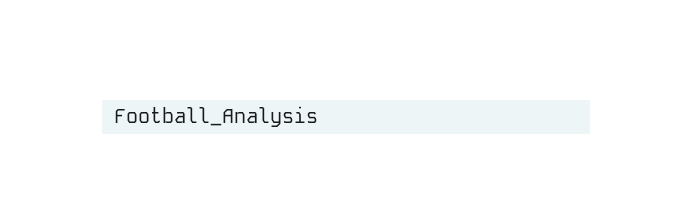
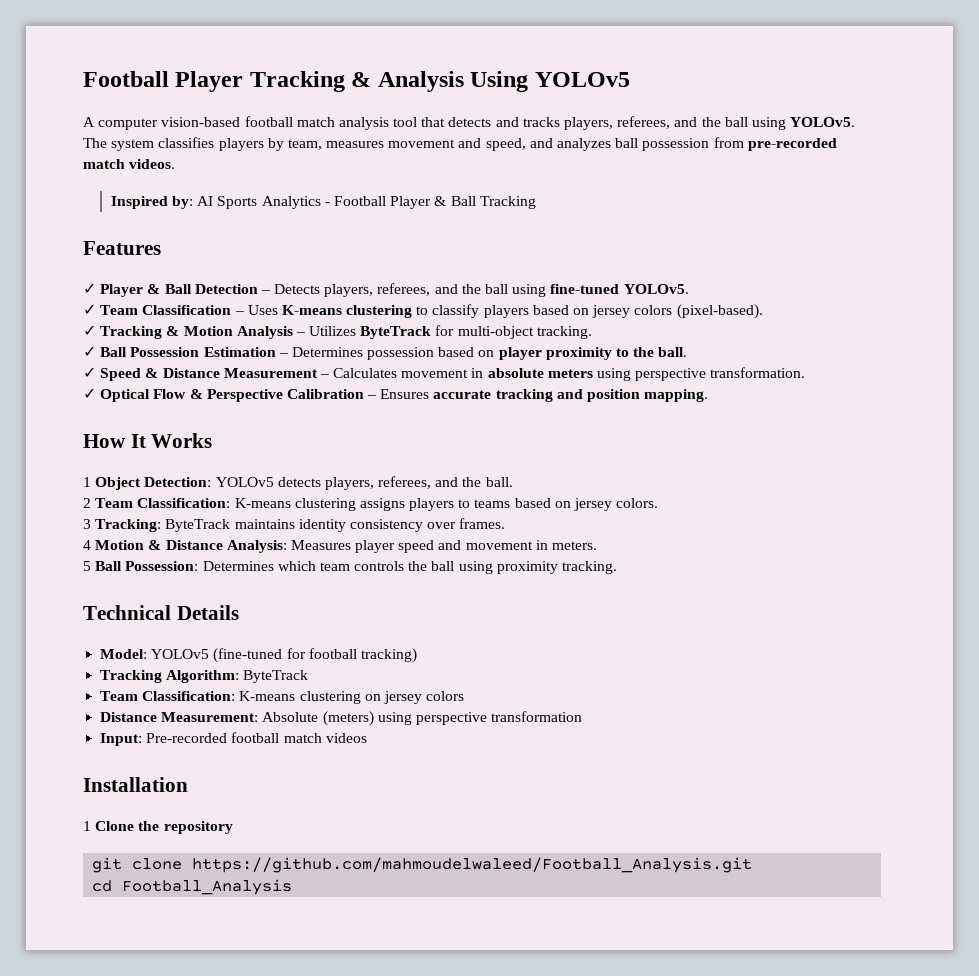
(114, 116) none -> [83,71,630,92] [83,116,856,130] [83,137,837,151] [83,159,176,169] [110,196,536,209] [83,241,161,255] [83,283,689,297] [83,304,763,319] [83,325,592,339] [83,346,688,360] [83,367,806,381] [83,388,709,402] [83,433,213,448] [83,476,513,490] [83,498,659,511] [83,518,506,532] [83,540,598,553] [83,561,618,574] [83,605,239,620] [100,648,417,663] [100,670,309,683] [100,691,465,704] [100,711,583,726] [100,732,367,746] [83,777,188,792] [83,821,233,834] [92,857,753,873] [92,880,113,892] Football Player Tracking & Analysis Using YOLOv5 // A computer vision-based football match analysis tool that detects and tracks players, referees, and the ball using YOLOv5. The system classifies players by team, measures movement and speed, and analyzes ball possession from pre-recorded match videos. // Inspired by: AI Sports Analytics - Football Player & Ball Tracking // Features // ✓ Player & Ball Detection – Detects players, referees, and the ball using fine-tuned YOLOv5. // ✓ Team Classification – Uses K-means clustering to classify players based on jersey colors (pixel-based). // ✓ Tracking & Motion Analysis – Utilizes ByteTrack for multi-object tracking. // ✓ Ball Possession Estimation – Determines possession based on player proximity to the ball. // ✓ Speed & Distance Measurement – Calculates movement in absolute meters using perspective transformation. // ✓ Optical Flow & Perspective Calibration – Ensures accurate tracking and position mapping. // How It Works // 1 Object Detection: YOLOv5 detects players, referees, and the ball. // 2 Team Classification: K-means clustering assigns players to teams based on jersey colors. // 3 Tracking: ByteTrack maintains identity consistency over frames. // 4 Motion & Distance Analysis: Measures player speed and movement in meters. // 5 Ball Possession: Determines which team controls the ball using proximity tracking. // Technical Details // Model: YOLOv5 (fine-tuned for football tracking) // Tracking Algorithm: ByteTrack // Team Classification: K-means clustering on jersey colors // Distance Measurement: Absolute (meters) using perspective transformation // Input: Pre-recorded football match videos // Installation // 1 Clone the repository // git clone https://github.com/mahmoudelwaleed/Football_Analysis.git // cd

